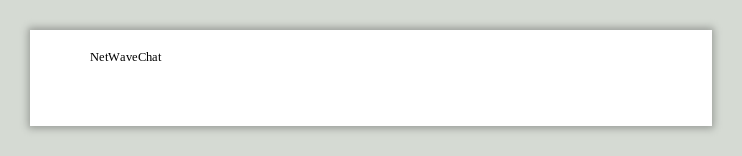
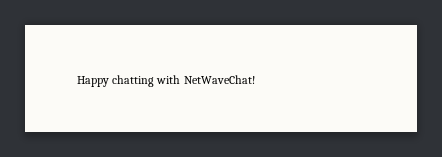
[90,52,162,61] NetWaveChat -> [77,75,255,87] Happy chatting with NetWaveChat!

